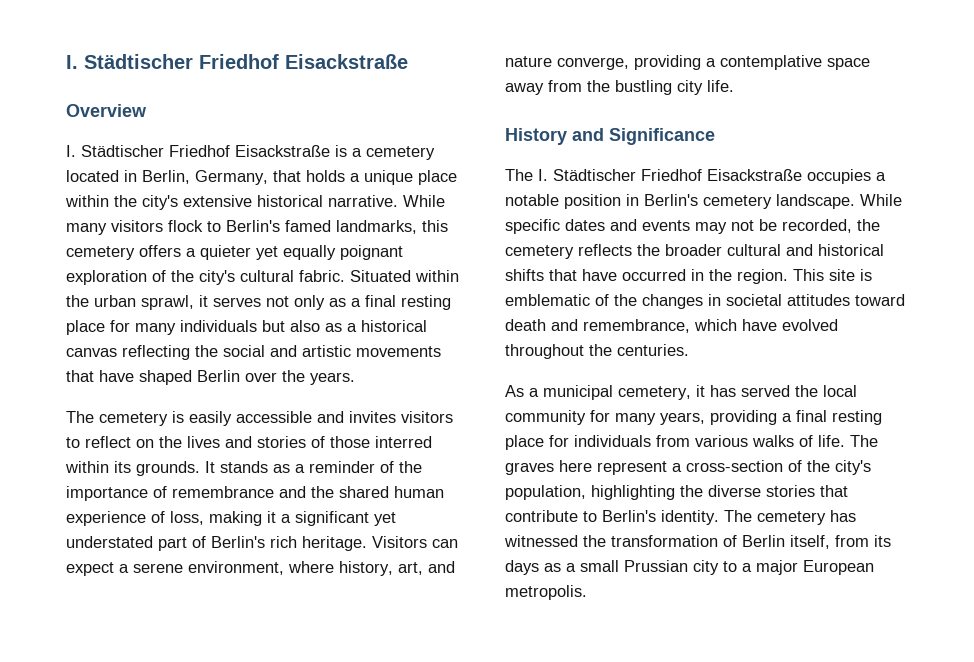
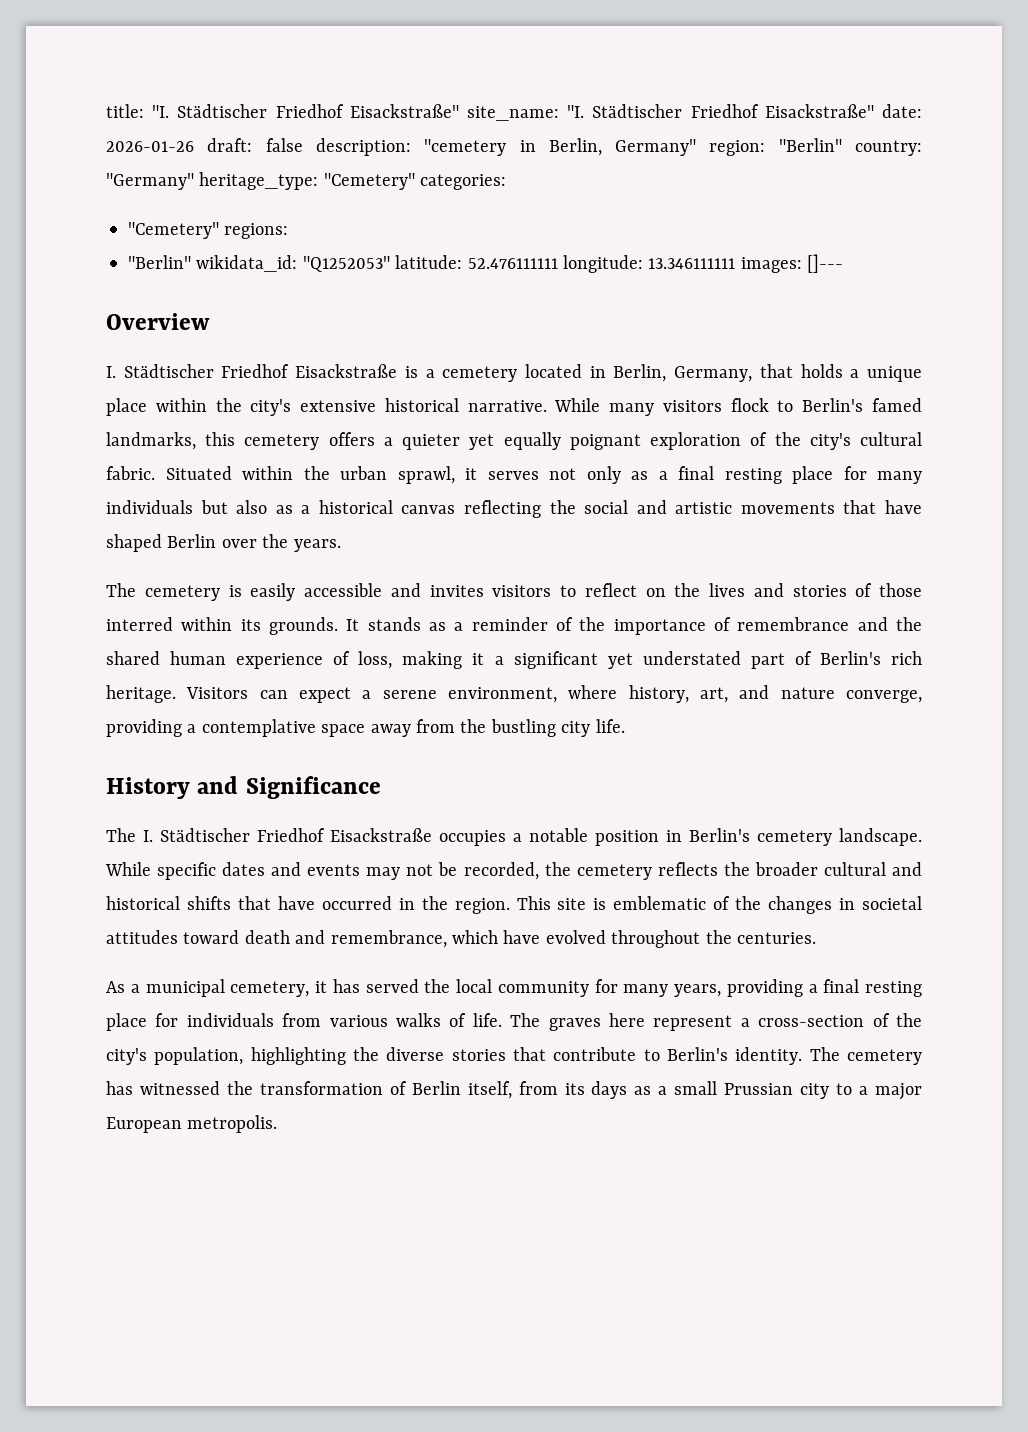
[66,54,408,69] I. Städtischer Friedhof Eisackstraße -> [106,104,922,121] [106,138,922,156] [106,172,507,190] [128,222,289,239] [128,254,844,273] title: "I. Städtischer Friedhof Eisackstraße" site_name: "I. Städtischer Friedhof Eisackstraße" date: 2026-01-26 draft: false description: "cemetery in Berlin, Germany" region: "Berlin" country: "Germany" heritage_type: "Cemetery" categories: // "Cemetery" regions: // "Berlin" wikidata_id: "Q1252053" latitude: 52.476111111 longitude: 13.346111111 images: []---

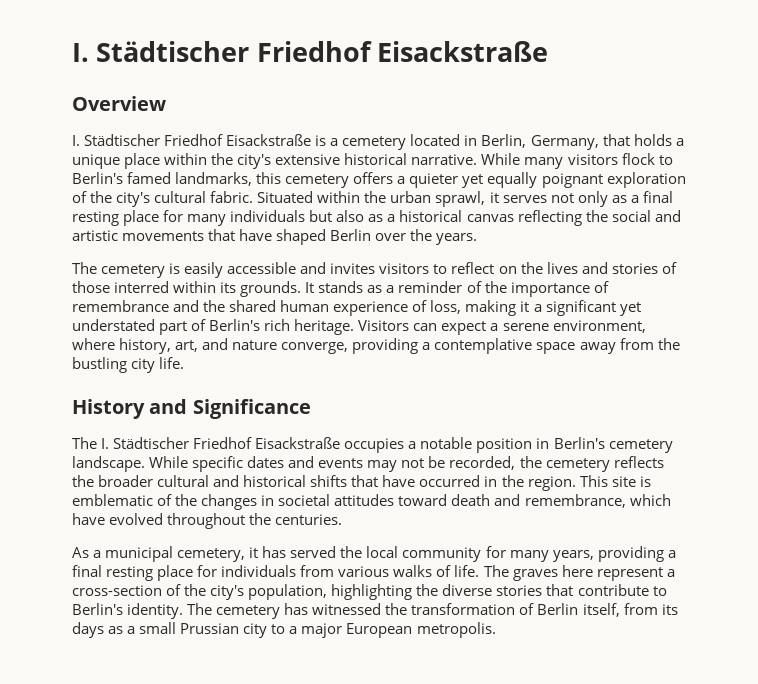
[106,104,922,121] [106,138,922,156] [106,172,507,190] [128,222,289,239] [128,254,844,273] title: "I. Städtischer Friedhof Eisackstraße" site_name: "I. Städtischer Friedhof Eisackstraße" date: 2026-01-26 draft: false description: "cemetery in Berlin, Germany" region: "Berlin" country: "Germany" heritage_type: "Cemetery" categories: // "Cemetery" regions: // "Berlin" wikidata_id: "Q1252053" latitude: 52.476111111 longitude: 13.346111111 images: []--- -> [72,41,548,62] I. Städtischer Friedhof Eisackstraße

